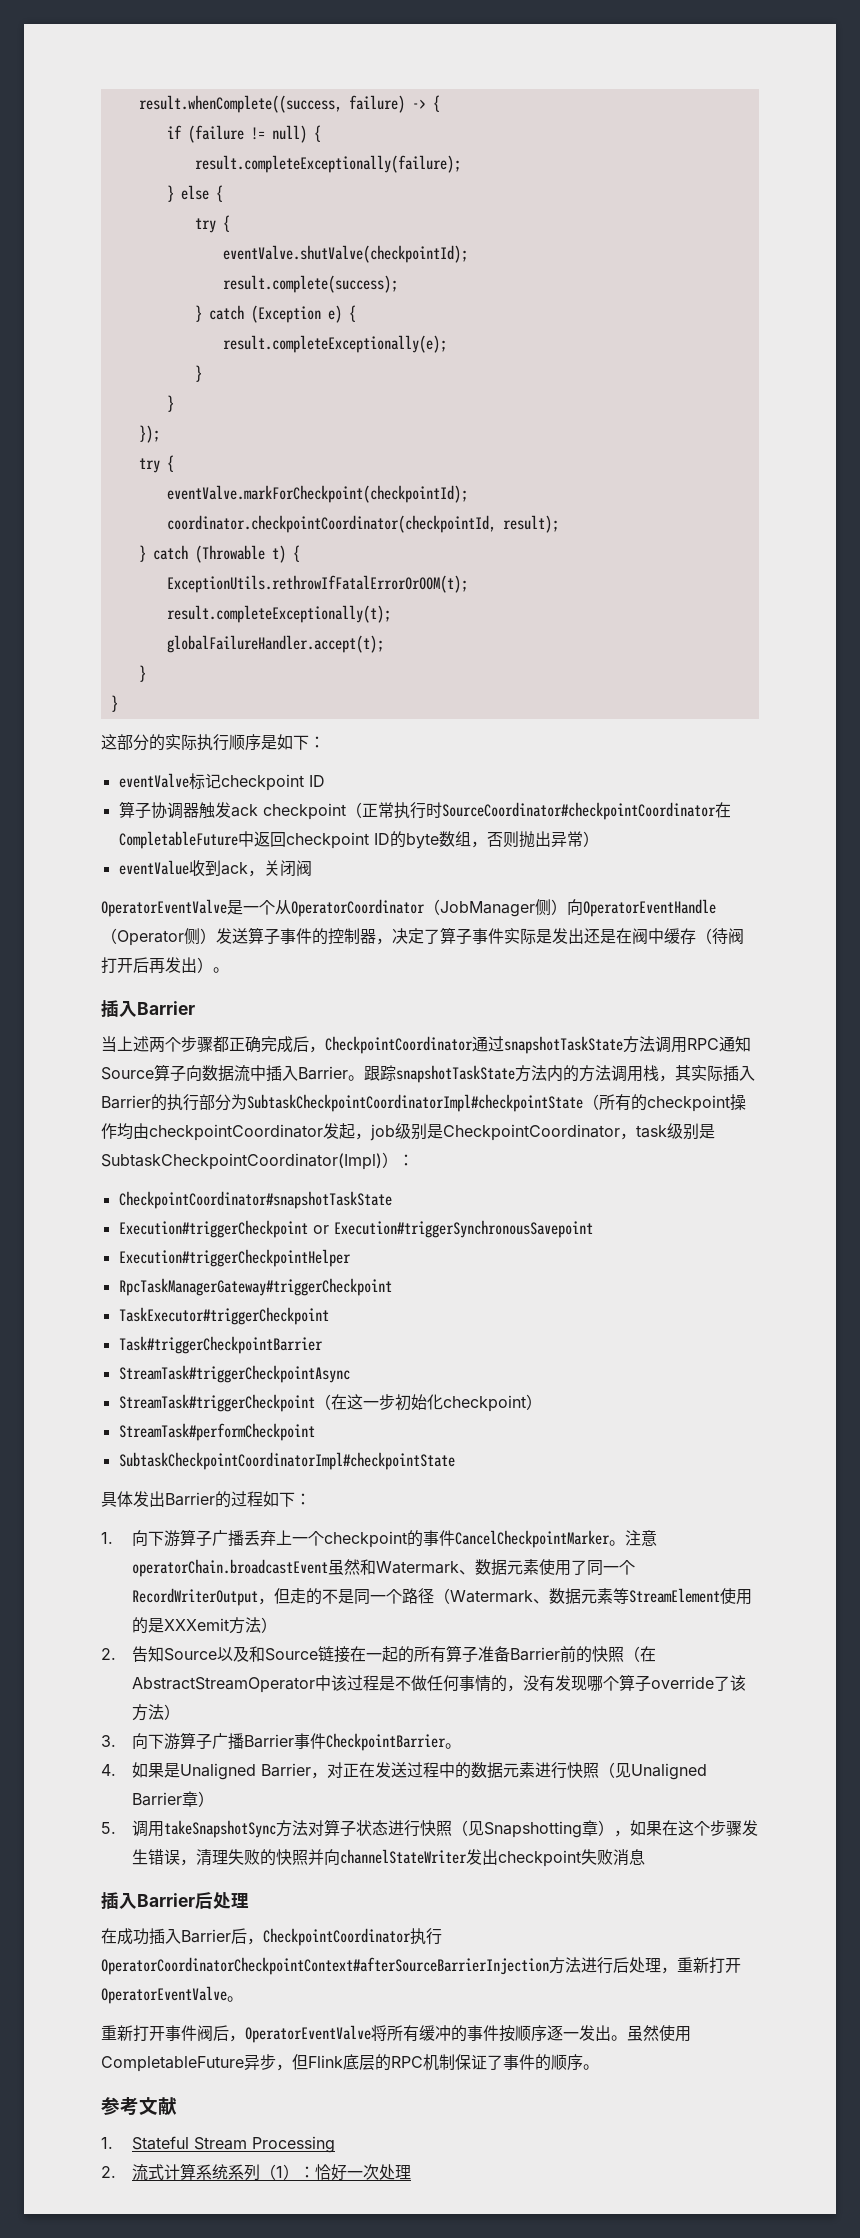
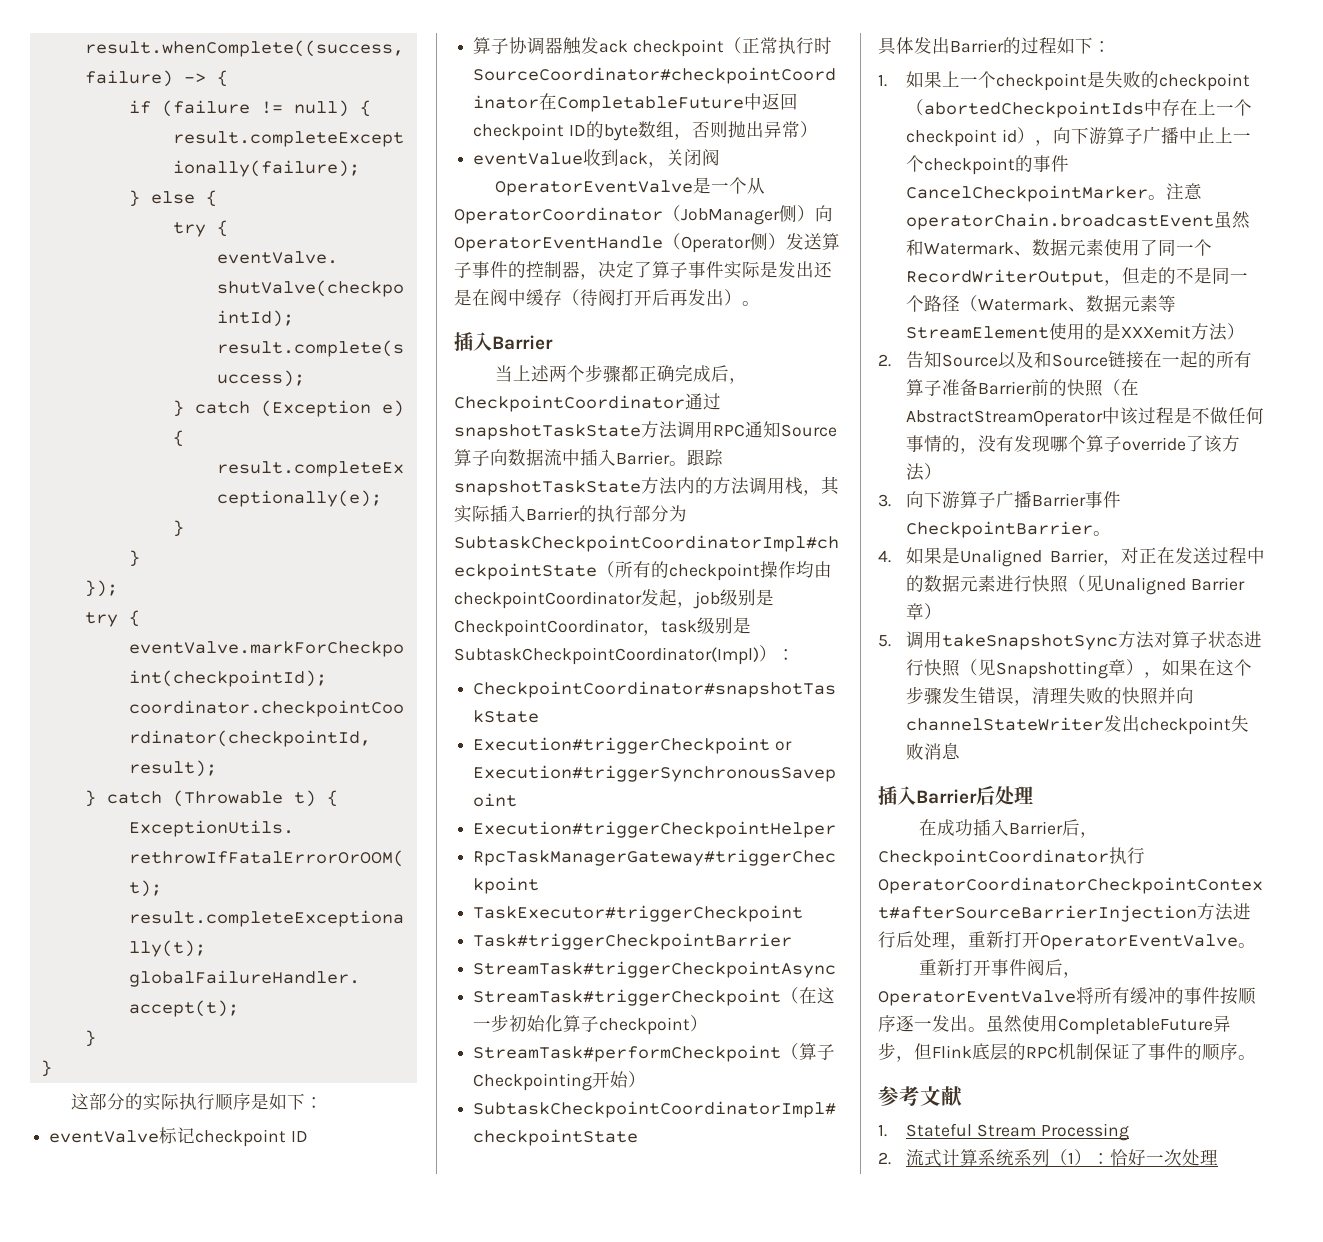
(443, 1402) none -> [563,1015,600,1032] 算子
(315, 1432) none -> [781,1043,836,1060] [473,1071,647,1091] （算子Checkpointing开始）
[132,1529,277,1547] 向下游算子广播丢弃 -> [906,71,1251,91] [906,99,1253,118] [906,126,1215,147] 如果上一个checkpoint是失败的checkpoint（abortedCheckpointIds中存在上一个checkpoint id），向下游算子广播中止

